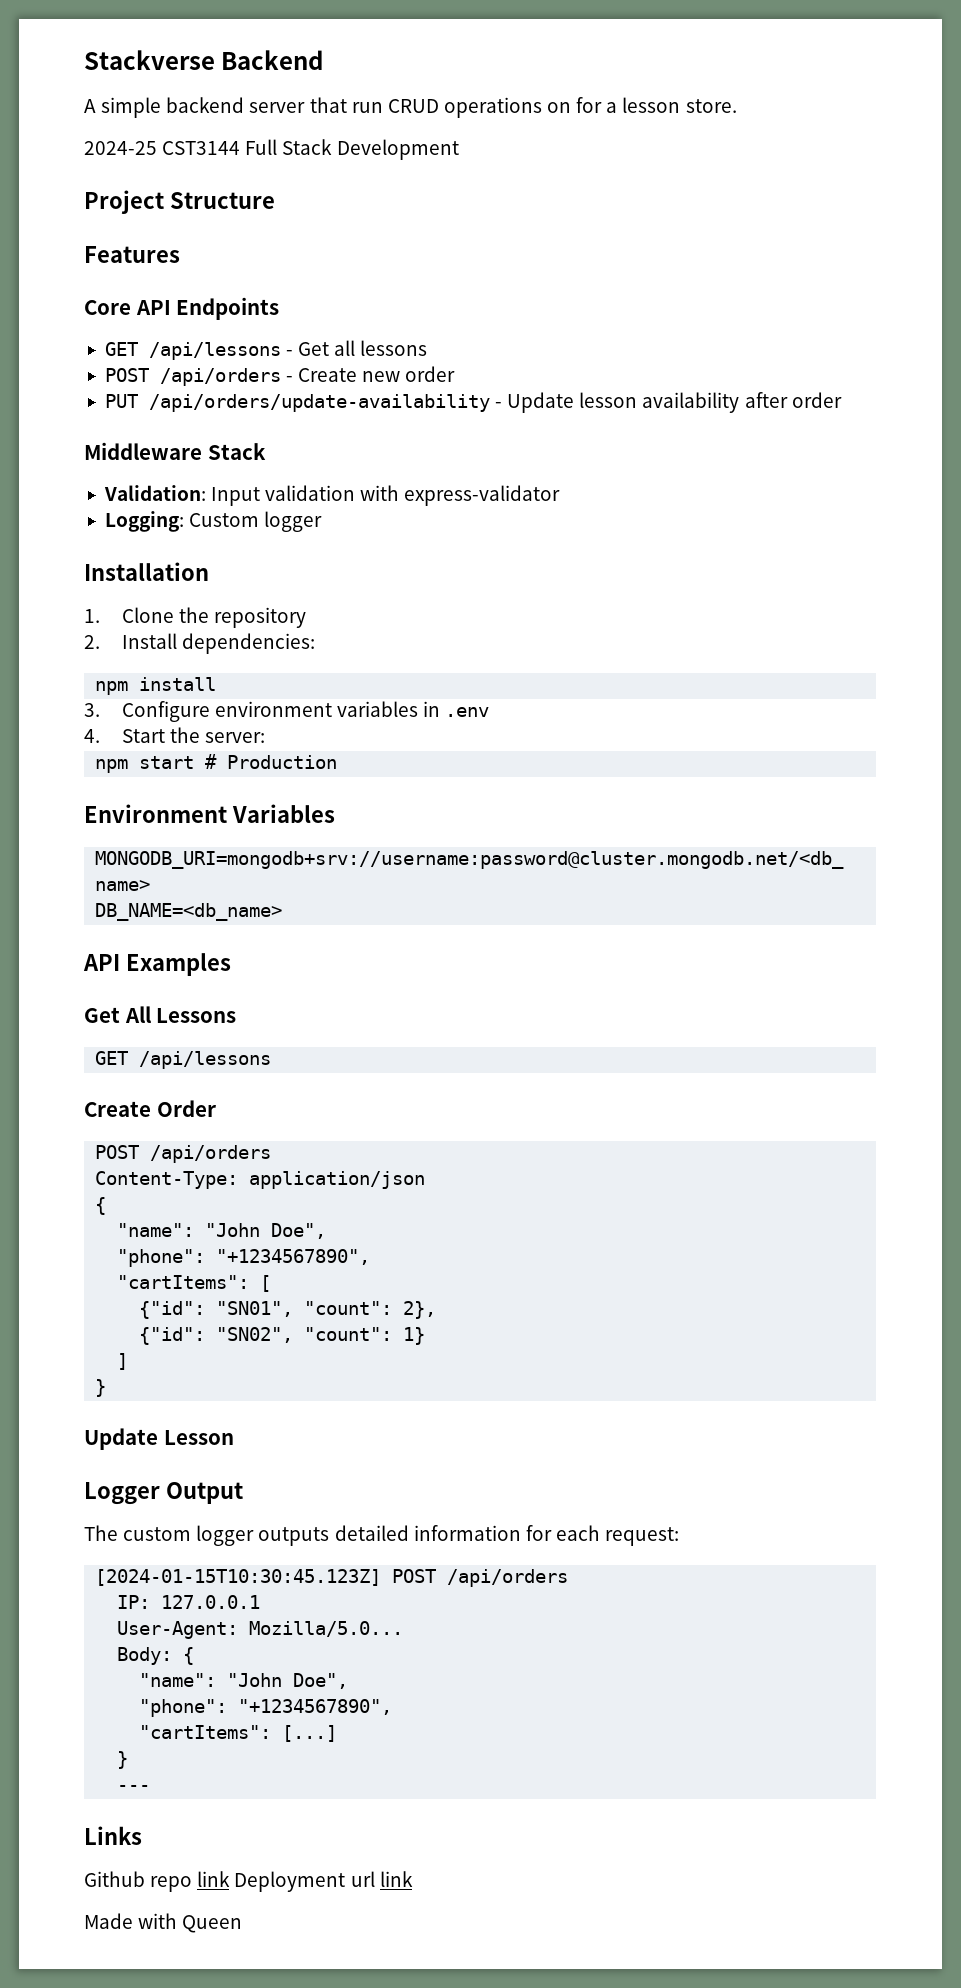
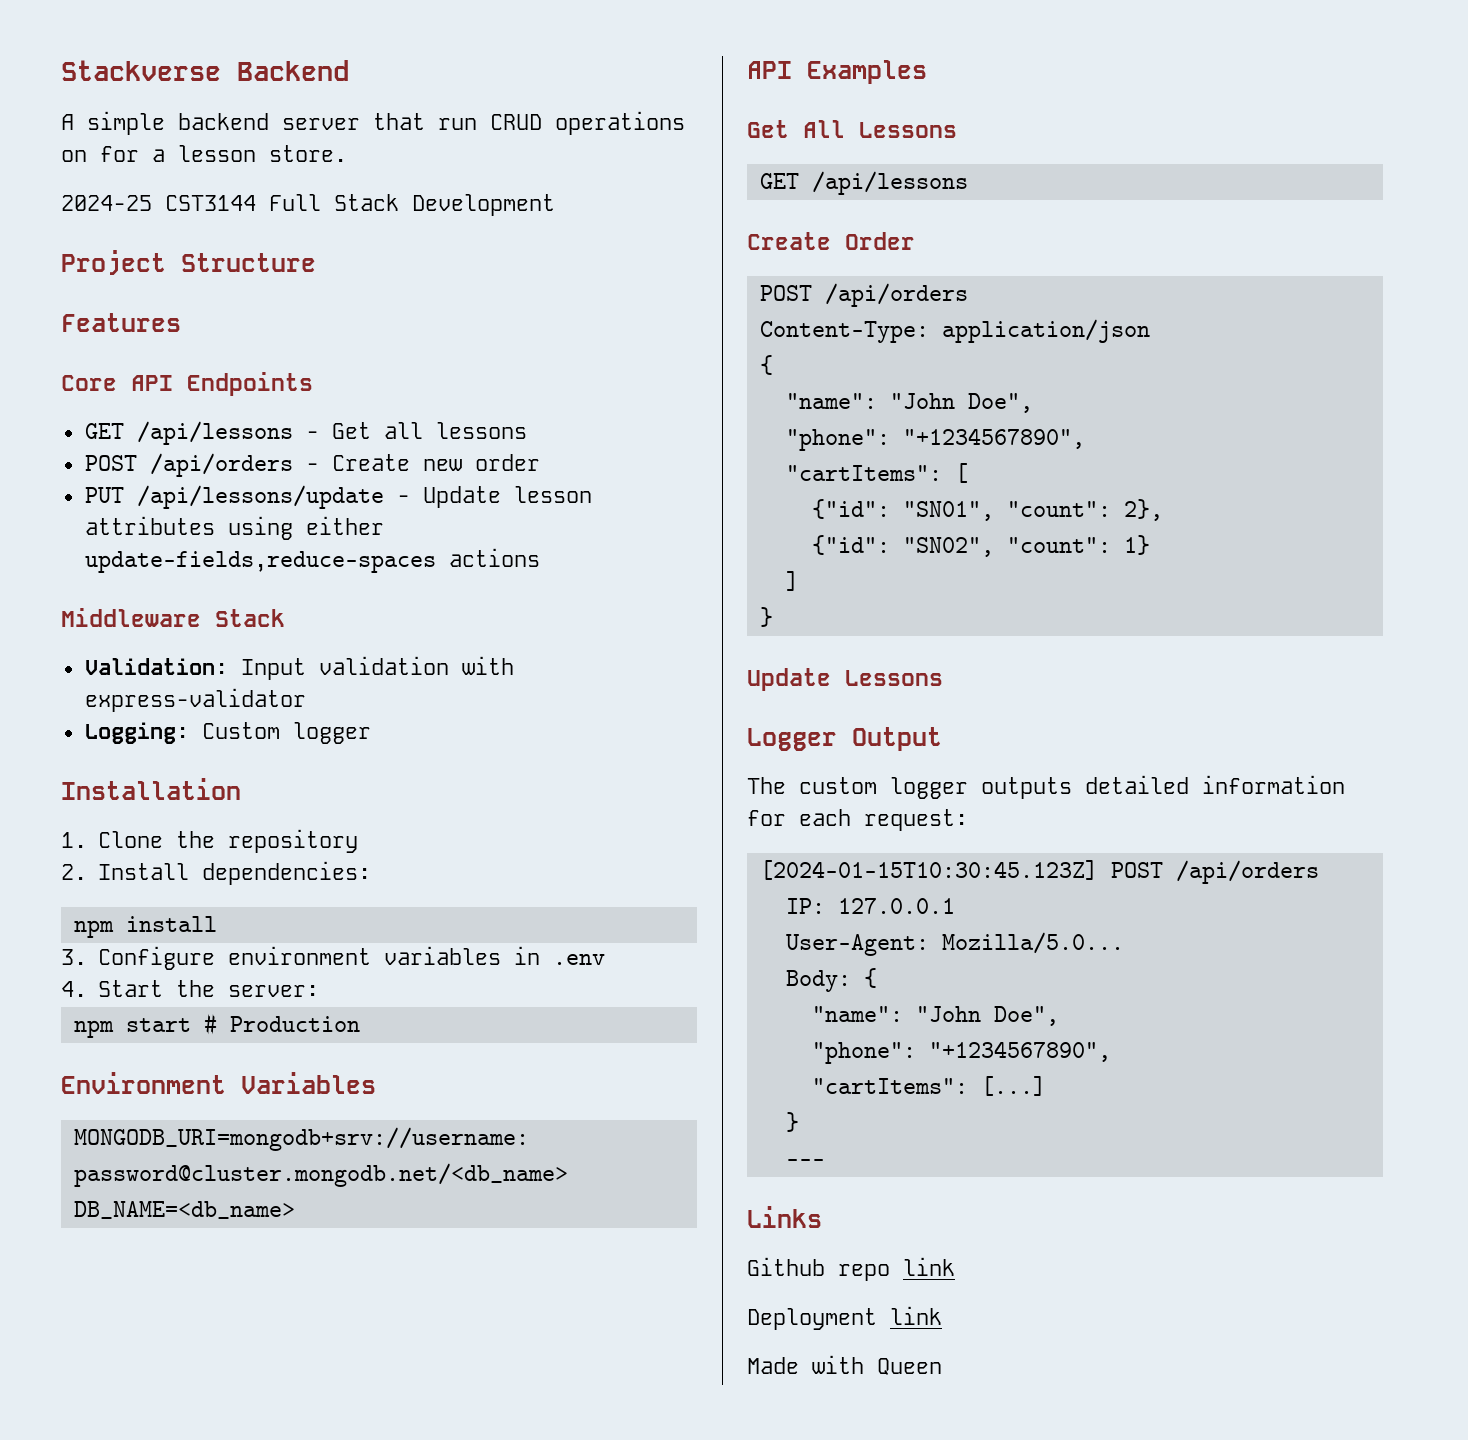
[148,394,490,412] /api/orders/update-availability -> [136,485,384,509] /api/lessons/update
[642,392,842,413] availability after order -> [84,516,384,540] [84,548,540,573] attributes using either update-fields,reduce-spaces actions
[163,1430,234,1445] Lesson -> [845,670,943,686] Lessons
[234,1871,375,1892] Deployment url -> [747,1308,877,1330] // Deployment

